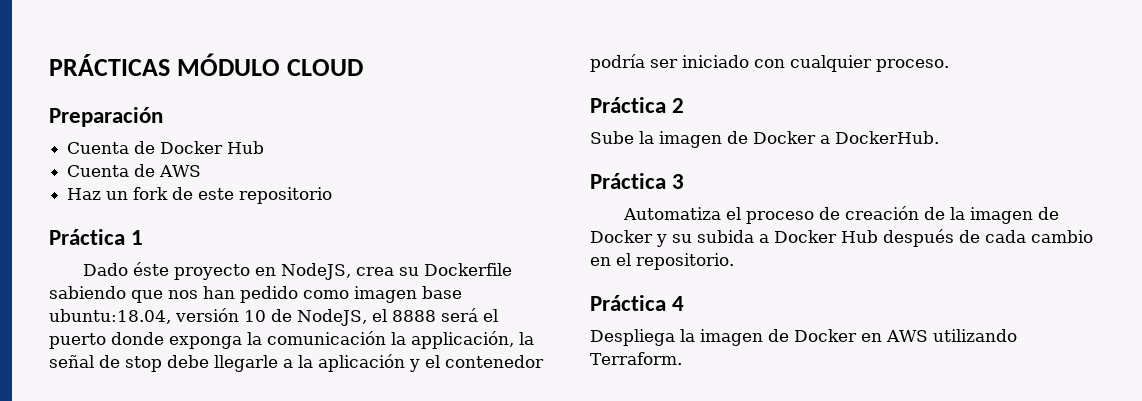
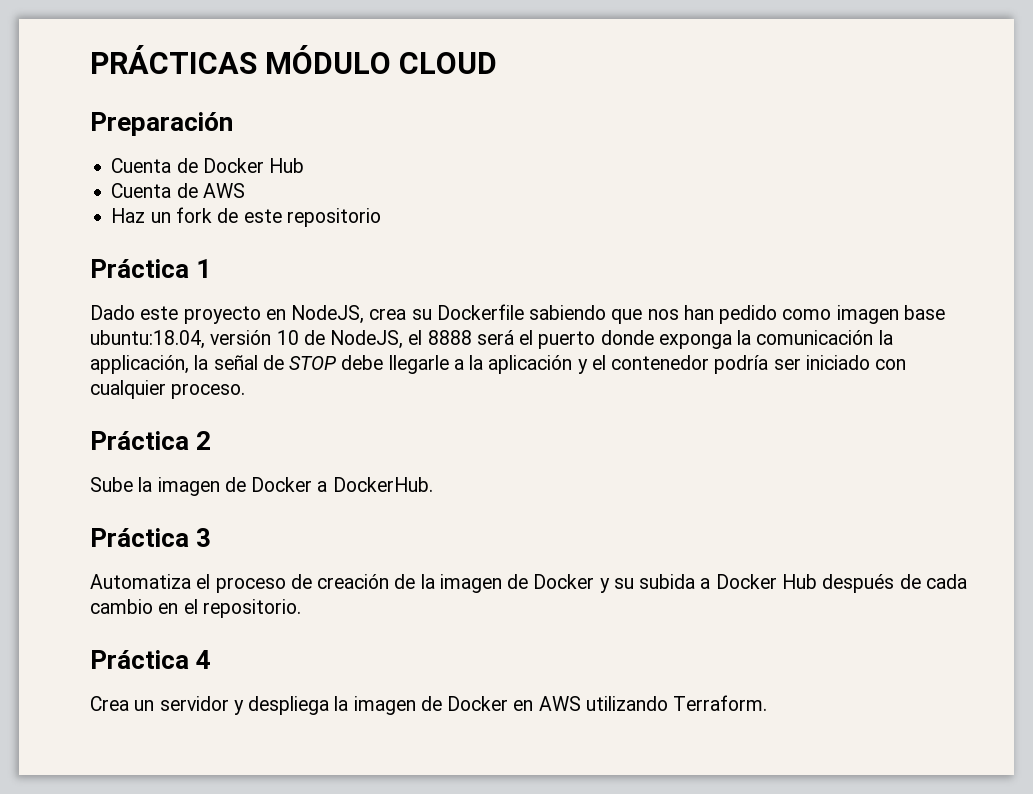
[133,262,170,276] éste -> [140,306,179,320] este
[125,356,162,372] stop -> [289,356,338,370] STOP
[590,329,675,346] Despliega -> [90,696,330,715] Crea un servidor y despliega

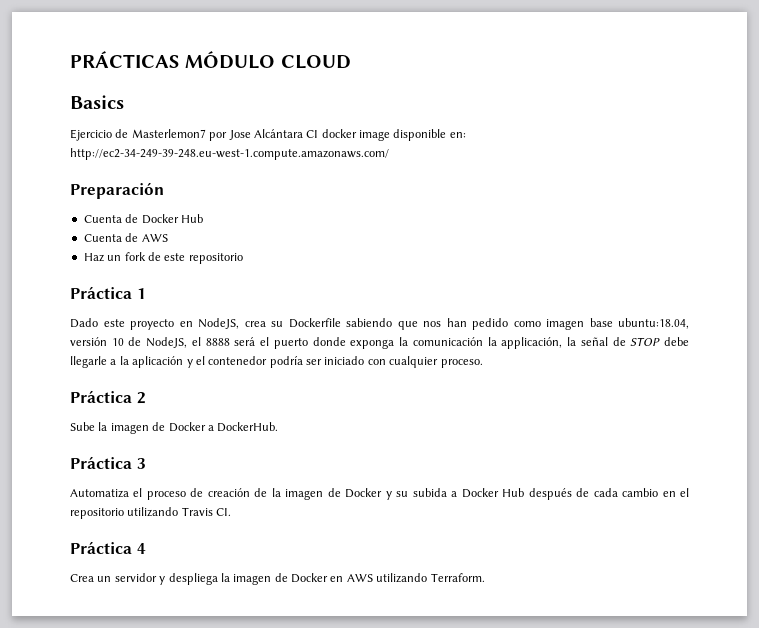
(498, 63) none -> [70,95,124,109] [70,129,466,141] [70,148,389,160] // Basics // Ejercicio de Masterlemon7 por Jose Alcántara CI docker image disponible en: http://ec2-34-249-39-248.eu-west-1.compute.amazonaws.com/
[202,599,301,618] repositorio. -> [70,507,232,519] repositorio utilizando Travis CI.

